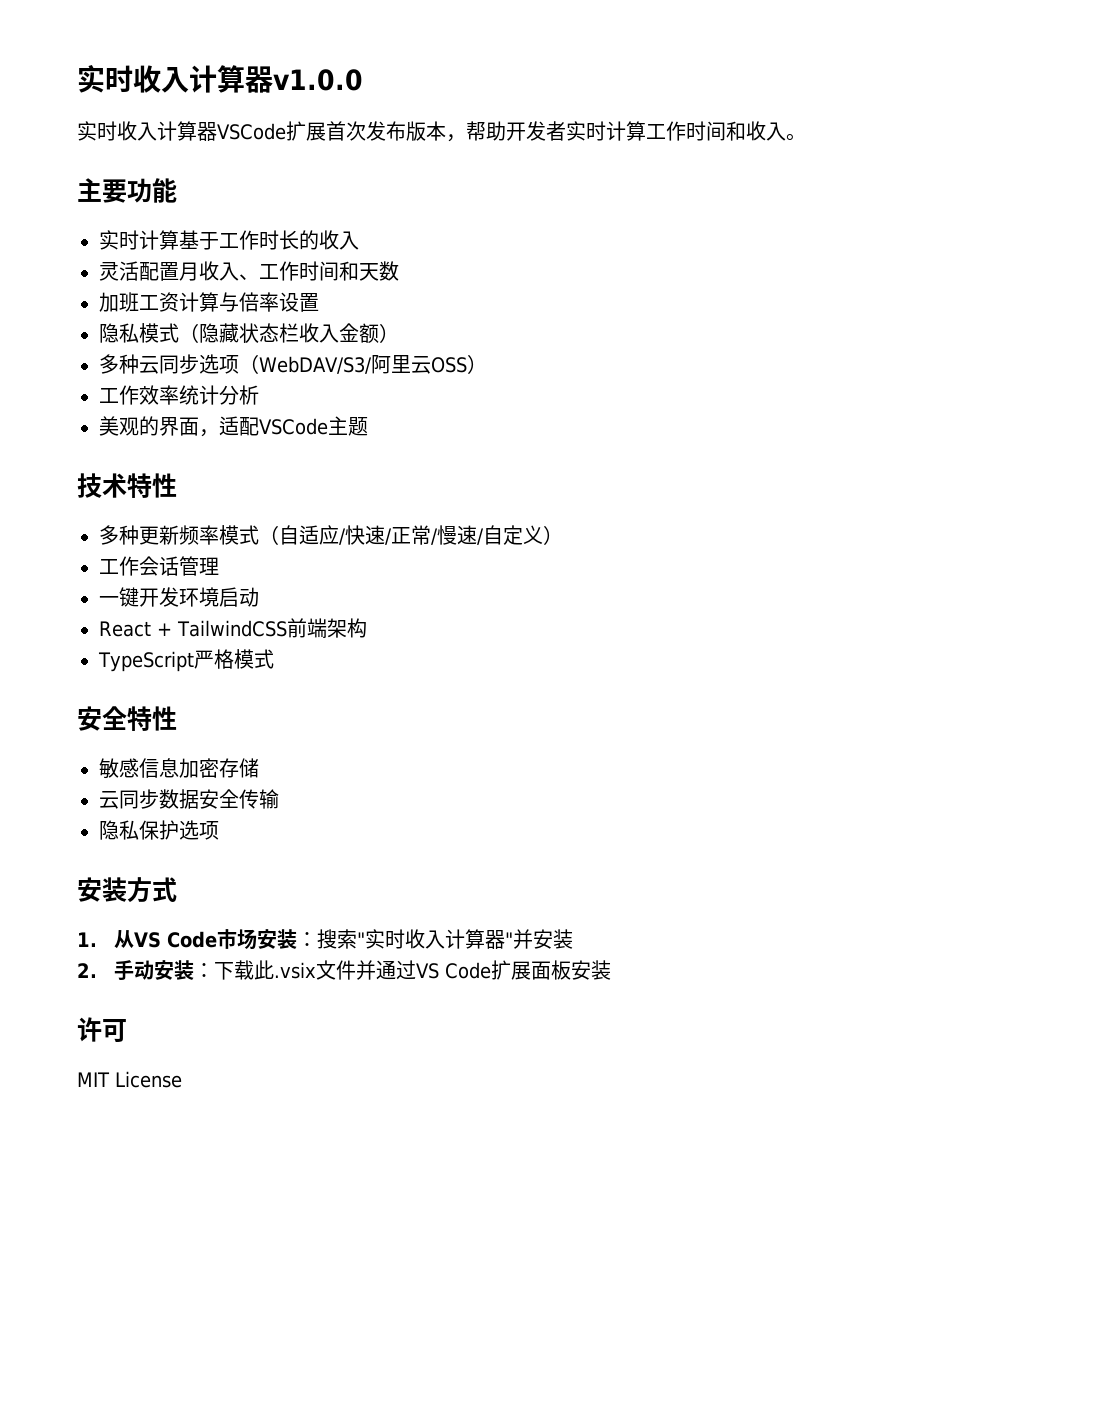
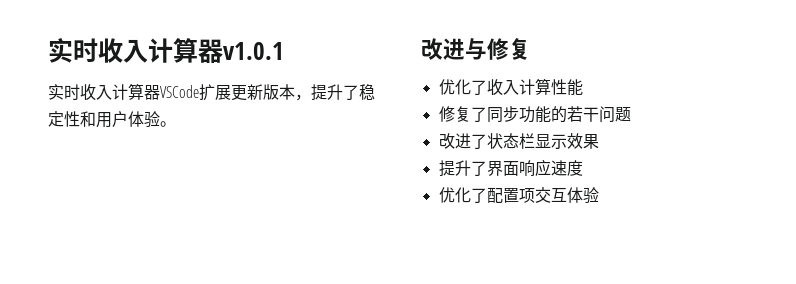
[77,65,363,93] 实时收入计算器v1.0.0 -> [48,38,284,63] 实时收入计算器v1.0.1
[326,121,806,142] [77,178,177,203] [99,230,359,250] [99,261,399,281] [99,292,319,312] [99,323,399,343] [99,354,487,374] [99,385,259,405] [99,416,368,437] [77,473,177,498] [99,525,563,545] [99,556,219,576] [99,587,259,607] [99,618,367,638] [98,649,274,672] [77,706,177,731] [99,758,259,779] [99,789,279,809] [99,820,219,840] [77,877,177,903] [77,929,573,950] [77,960,611,981] [77,1017,127,1042] [77,1071,182,1088] 首次发布版本，帮助开发者实时计算工作时间和收入。 // 主要功能 // 实时计算基于工作时长的收入 // 灵活配置月收入、工作时间和天数 // 加班工资计算与倍率设置 // 隐私模式（隐藏状态栏收入金额） // 多种云同步选项（WebDAV/S3/阿里云OSS） // 工作效率统计分析 // 美观的界面，适配VSCode主题 // 技术特性 // 多种更新频率模式（自适应/快速/正常/慢速/自定义） // 工作会话管理 // 一键开发环境启动 // React + TailwindCSS前端架构 // TypeScript严格模式 // 安全特性 // 敏感信息加密存储 // 云同步数据安全传输 // 隐私保护选项 // 安装方式 // 1.从VS Code市场安装：搜索"实时收入计算器"并安装 // 2.手动安装：下载此.vsix文件并通过VS Code扩展面板安装 // 许可 // MIT License -> [231,84,375,101] [48,111,176,128] [421,38,531,60] [438,78,583,96] [438,106,631,123] [438,133,599,149] [438,159,583,177] [438,187,599,203] 更新版本，提升了稳定性和用户体验。 // 改进与修复 // 优化了收入计算性能 // 修复了同步功能的若干问题 // 改进了状态栏显示效果 // 提升了界面响应速度 // 优化了配置项交互体验

